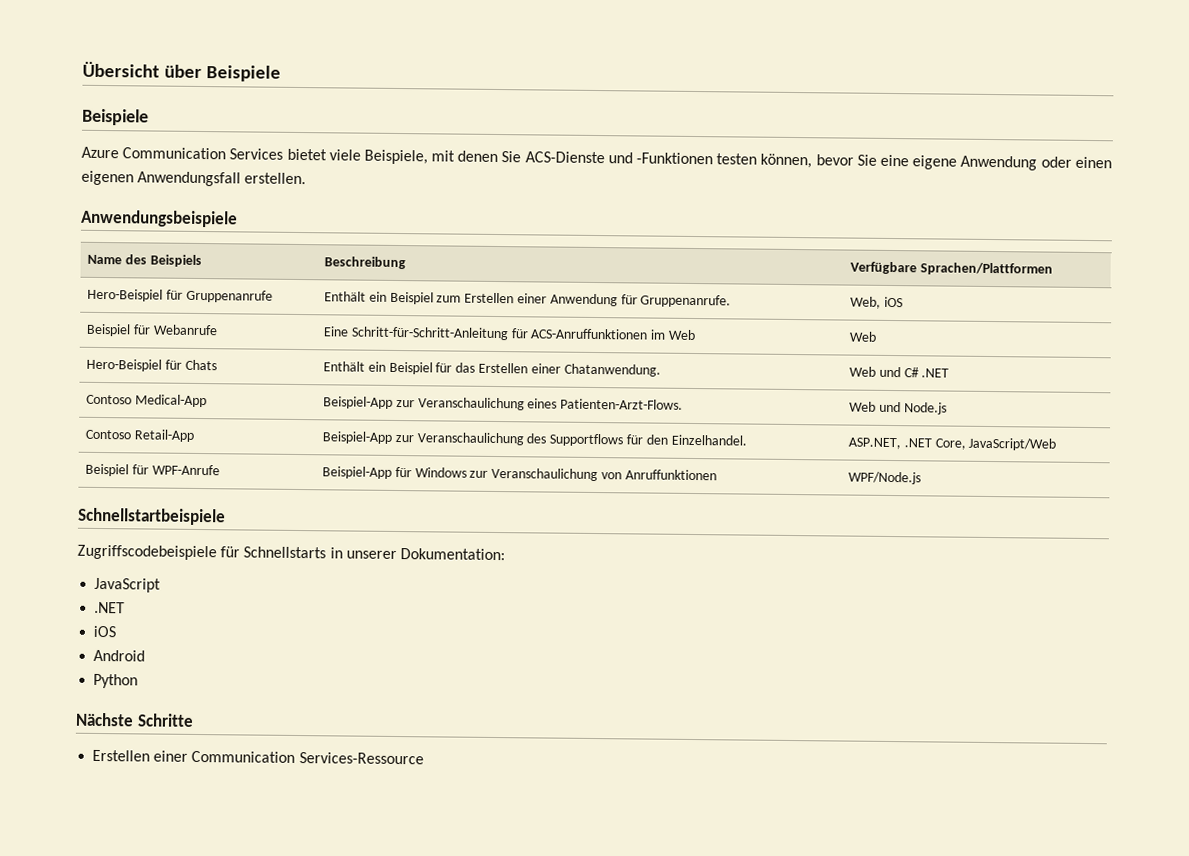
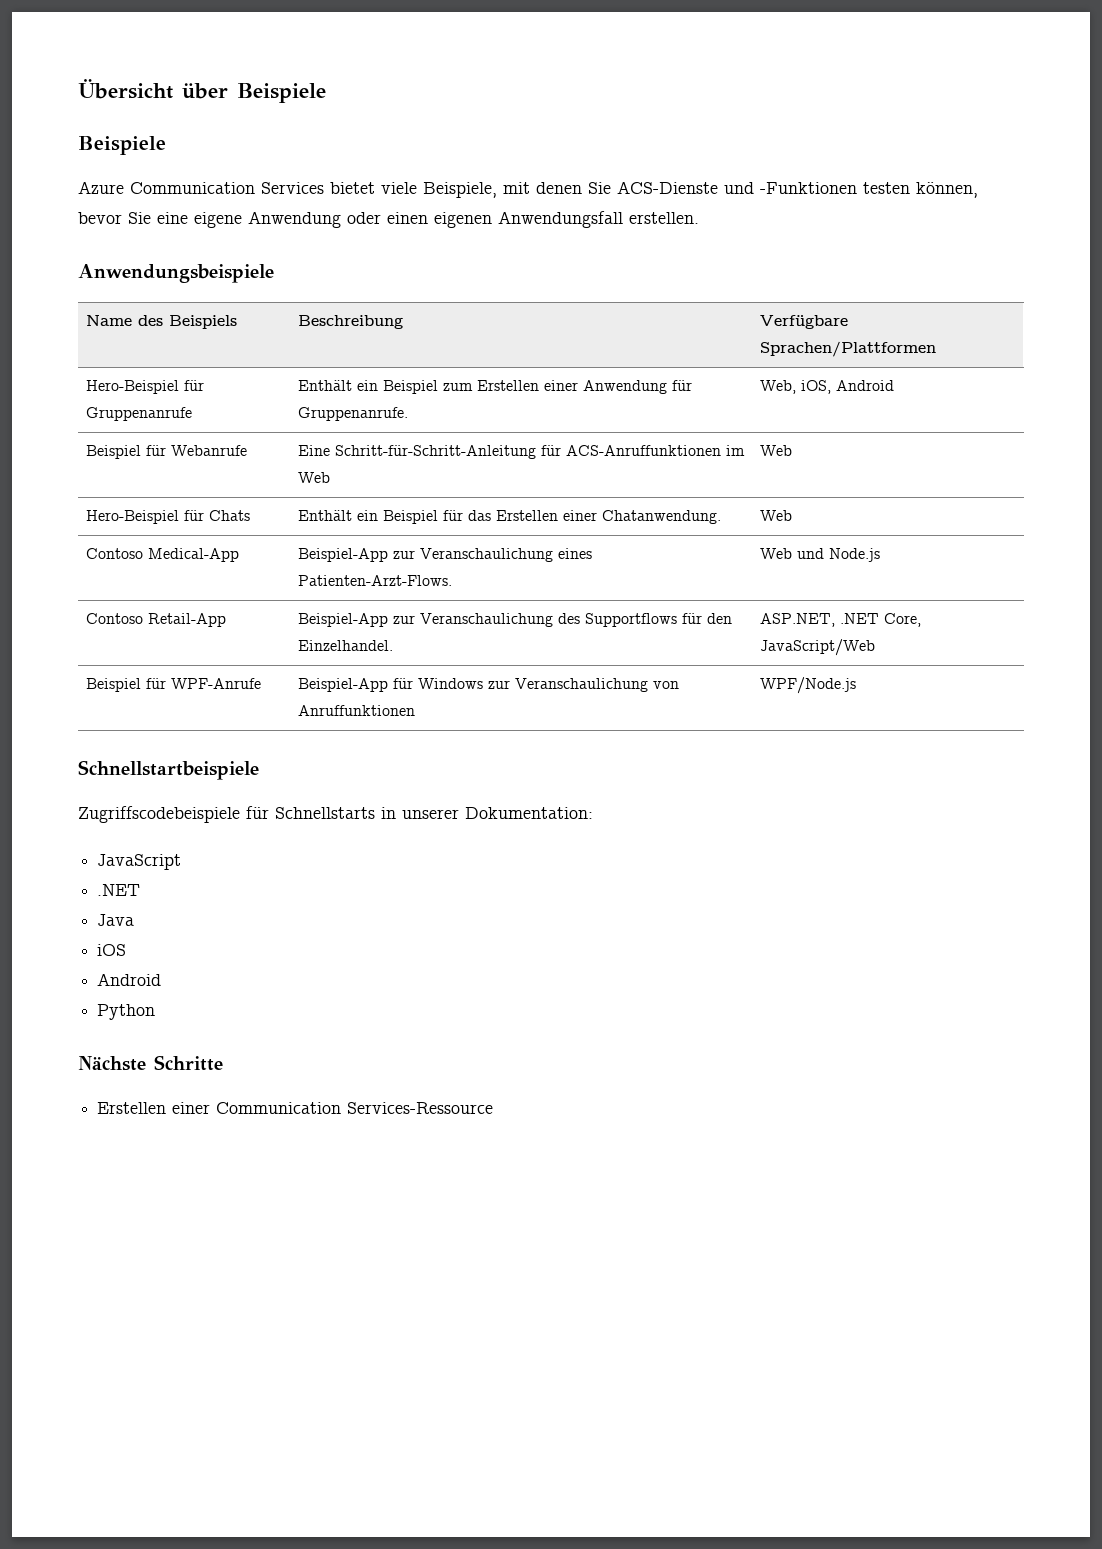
[883,296,903,308] iOS -> [801,380,895,394] iOS, Android
[878,366,950,378] und C# .NET -> (793, 515) none
(126, 607) none -> [97,914,135,926] // Java

